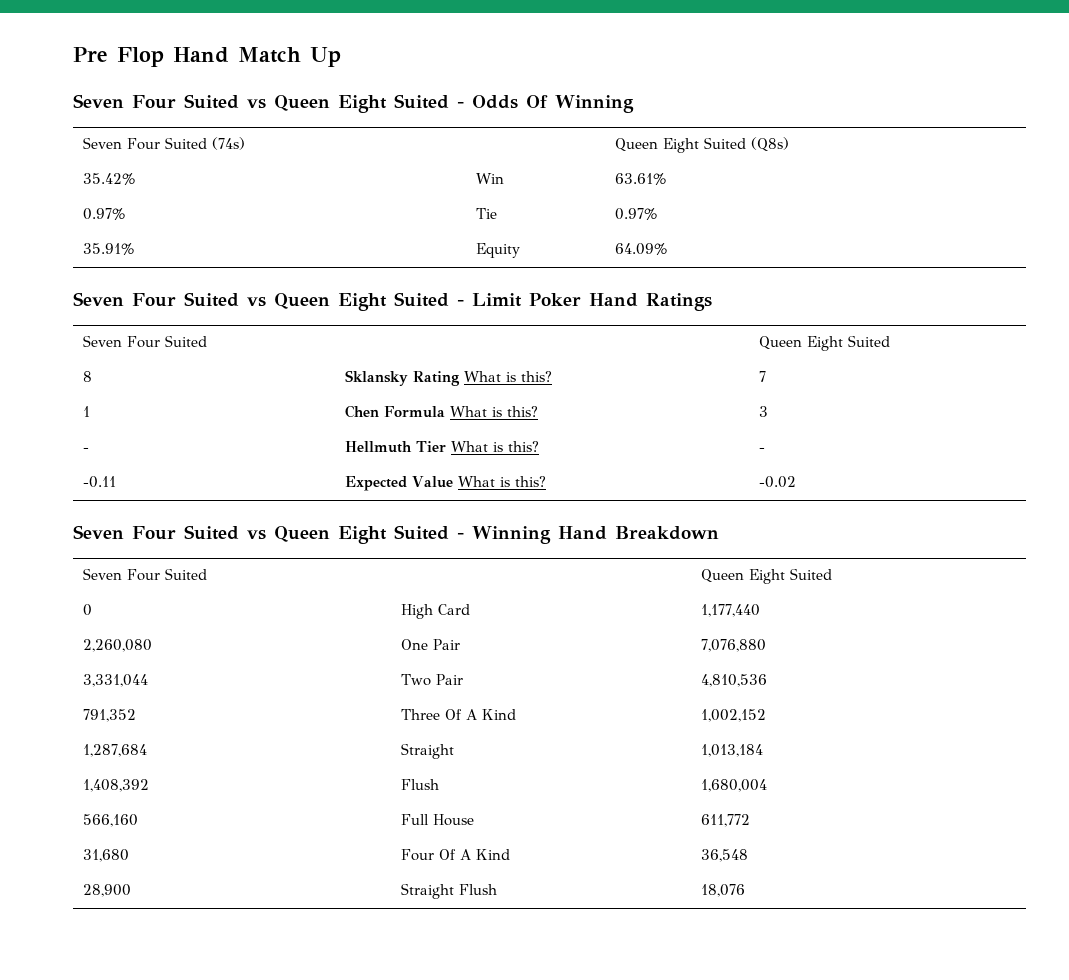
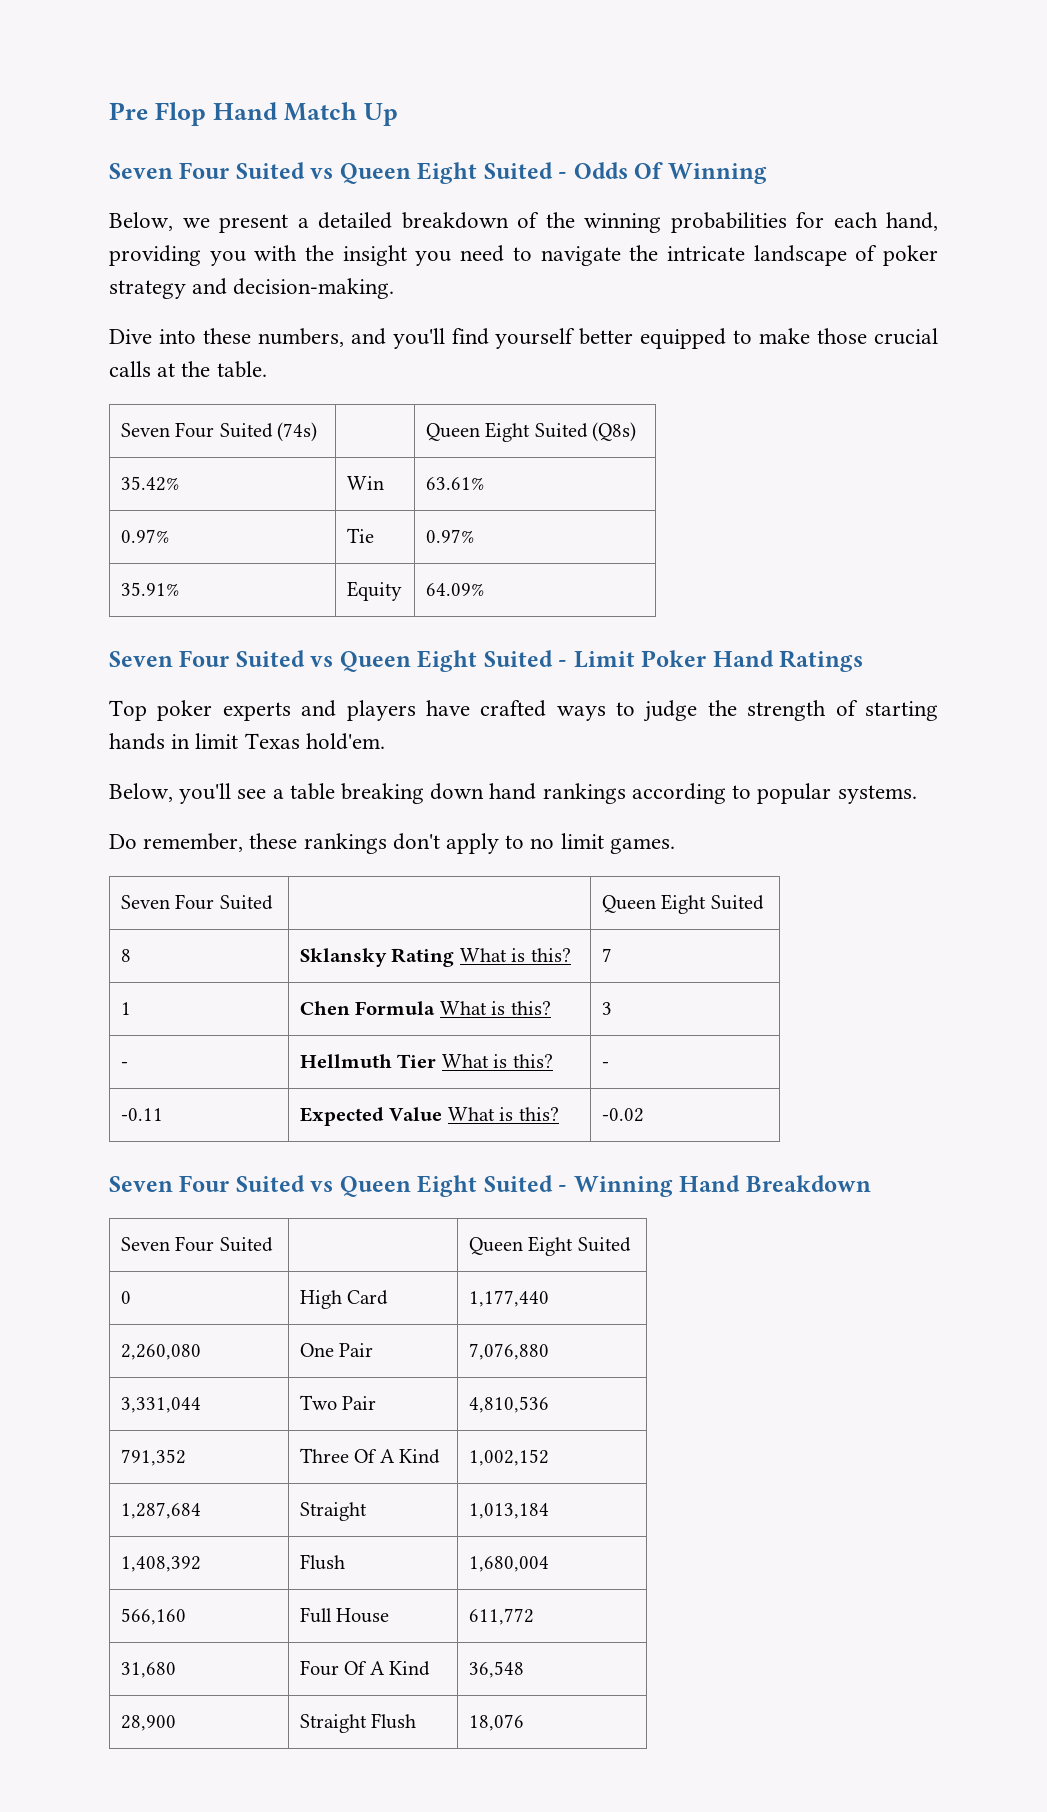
(634, 104) none -> [109,212,938,233] [109,245,939,266] [109,278,395,299] [109,328,938,349] [109,361,267,378] // Below, we present a detailed breakdown of the winning probabilities for each hand, providing you with the insight you need to navigate the intricate landscape of poker strategy and decision-making. // Dive into these numbers, and you'll find yourself better equipped to make those crucial calls at the table.
(712, 302) none -> [109,700,938,722] [109,733,385,750] [109,783,917,804] [109,833,675,854] // Top poker experts and players have crafted ways to judge the strength of starting hands in limit Texas hold'em. // Below, you'll see a table breaking down hand rankings according to popular systems. // Do remember, these rankings don't apply to no limit games.

